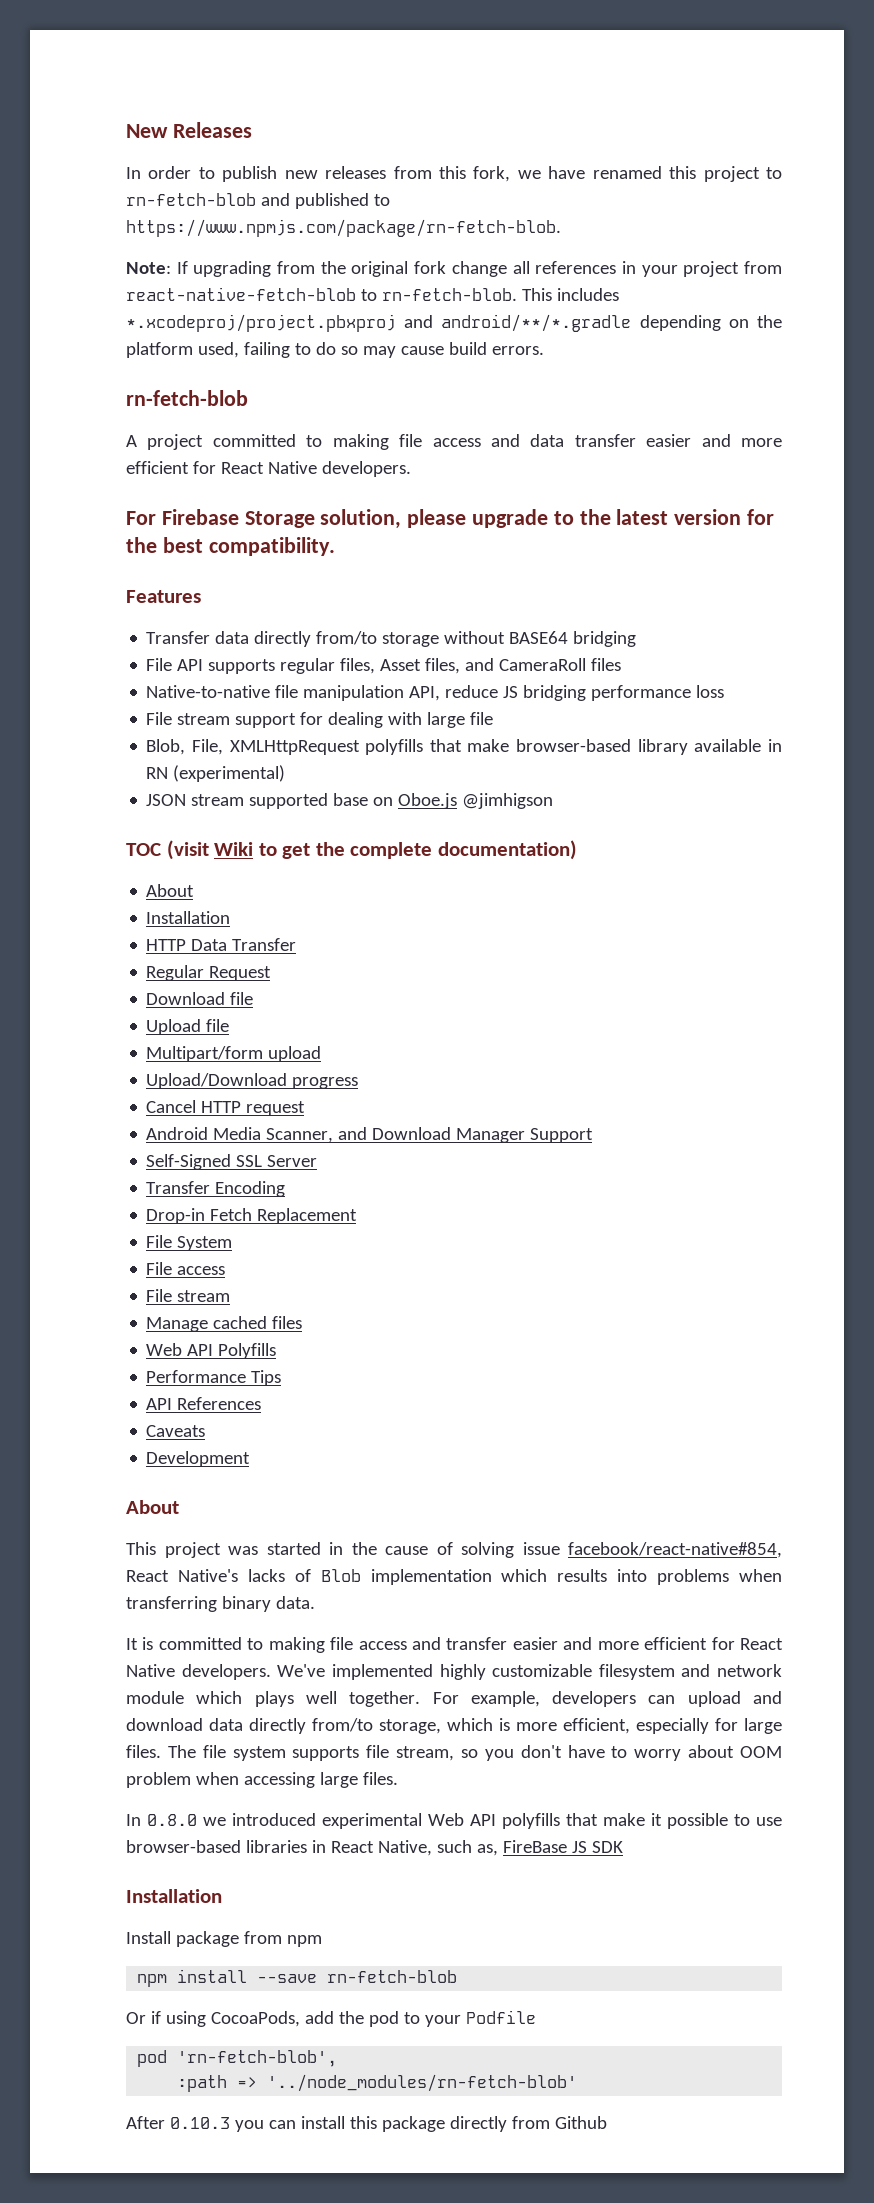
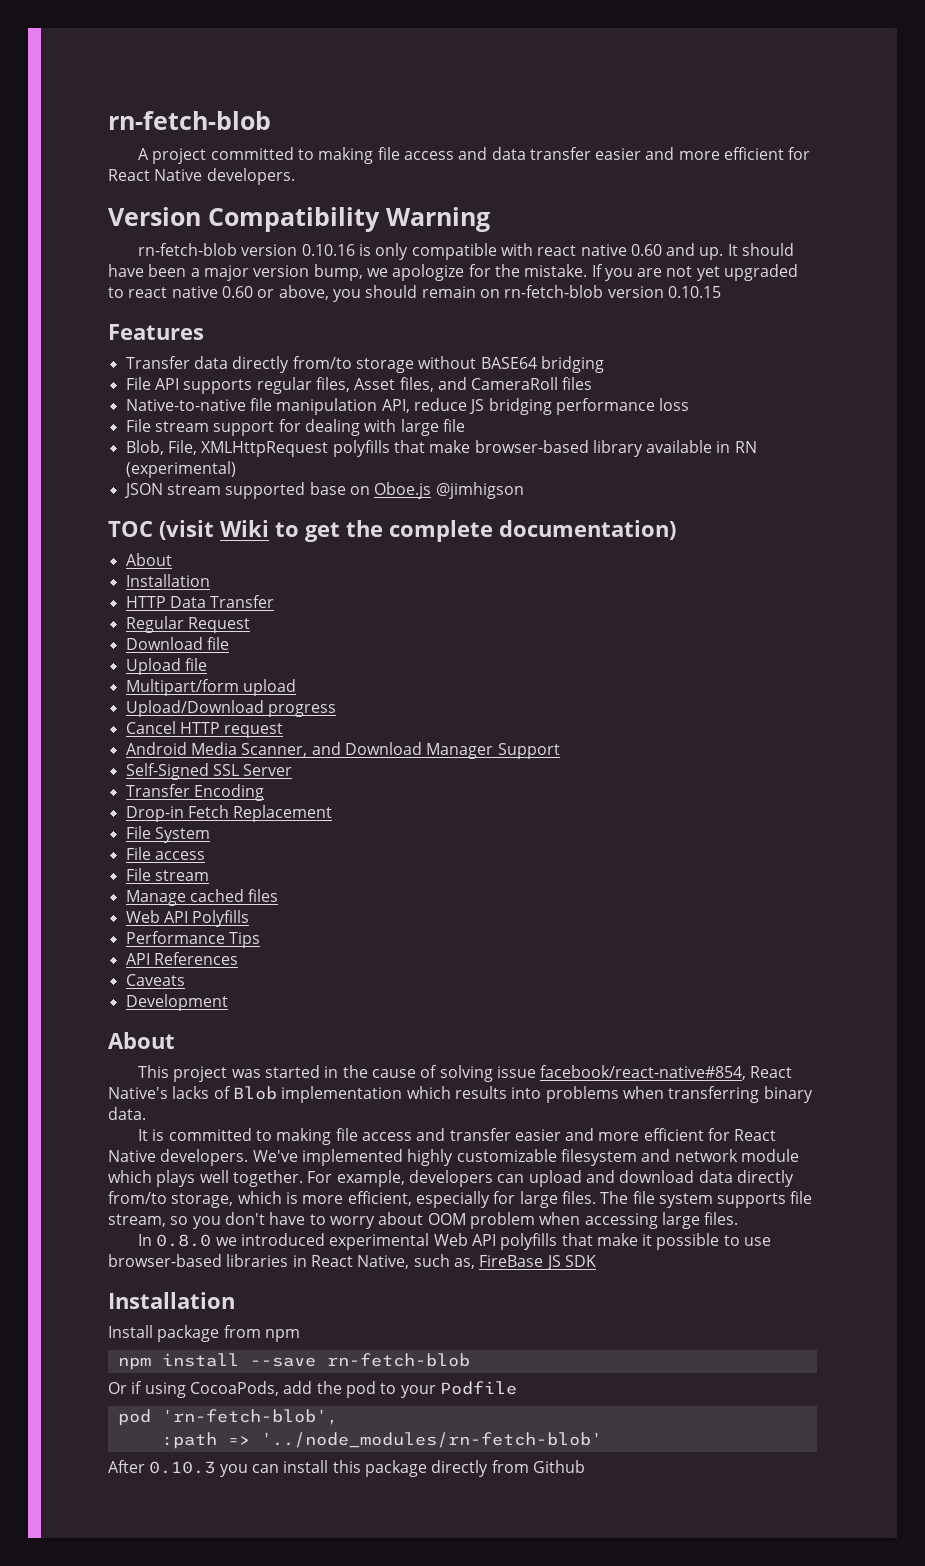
[126,122,252,138] [126,166,783,182] [126,193,390,209] [126,219,561,237] [126,261,783,277] [126,287,619,301] [126,314,783,332] [126,342,544,358] New Releases // In order to publish new releases from this fork, we have renamed this project to rn-fetch-blob and published to https://www.npmjs.com/package/rn-fetch-blob. // Note: If upgrading from the original fork change all references in your project from react-native-fetch-blob to rn-fetch-blob. This includes *.xcodeproj/project.pbxproj and android/**/*.gradle depending on the platform used, failing to do so may cause build errors. // -> (108, 120) none
[126,509,775,529] [126,537,335,556] For Firebase Storage solution, please upgrade to the latest version for the best compatibility. -> [108,207,490,232] [137,243,795,260] [108,264,799,281] [108,285,721,302] Version Compatibility Warning // rn-fetch-blob version 0.10.16 is only compatible with react native 0.60 and up. It should have been a major version bump, we apologize for the mistake. If you are not yet upgraded to react native 0.60 or above, you should remain on rn-fetch-blob version 0.10.15

